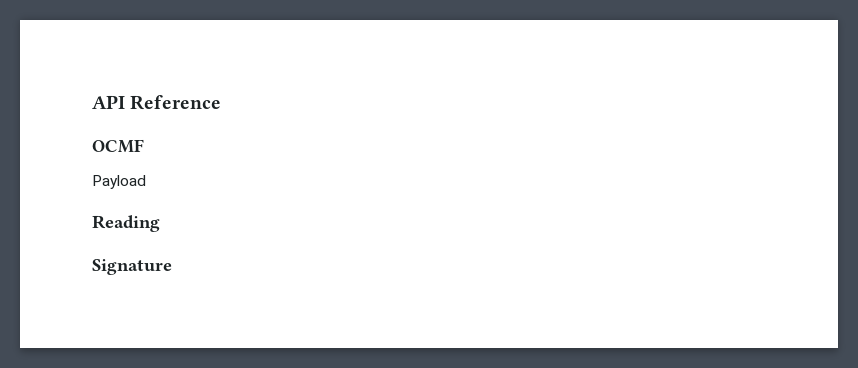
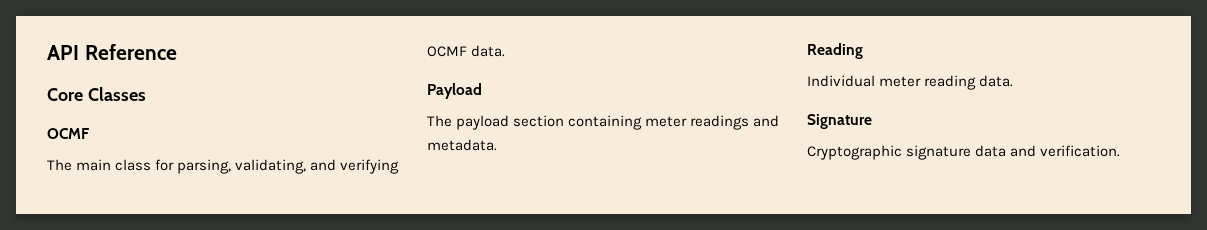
(222, 102) none -> [47,87,146,101] // Core Classes
[92,175,146,189] [92,215,160,232] [92,259,172,275] Payload // Reading // Signature -> [47,159,400,174] [427,45,506,57] [427,83,482,99] [427,115,780,130] [427,139,497,151] [807,43,863,59] [807,75,1014,90] [807,114,872,129] [807,145,1121,160] The main class for parsing, validating, and verifying OCMF data. // Payload // The payload section containing meter readings and metadata. // Reading // Individual meter reading data. // Signature // Cryptographic signature data and verification.

